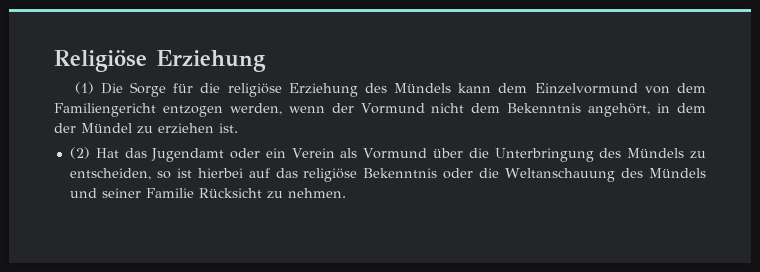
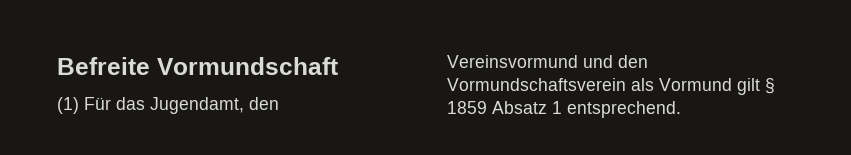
[54,50,266,72] Religiöse Erziehung -> [57,57,338,75] Befreite Vormundschaft
[100,82,706,97] [54,103,707,117] [54,123,238,134] [69,147,706,162] [69,168,706,182] [69,188,346,199] Die Sorge für die religiöse Erziehung des Mündels kann dem Einzelvormund von dem Familiengericht entzogen werden, wenn der Vormund nicht dem Bekenntnis angehört, in dem der Mündel zu erziehen ist. // (2) Hat das Jugendamt oder ein Verein als Vormund über die Unterbringung des Mündels zu entscheiden, so ist hierbei auf das religiöse Bekenntnis oder die Weltanschauung des Mündels und seiner Familie Rücksicht zu nehmen. -> [84,97,279,114] [447,55,648,68] [447,78,775,95] [447,101,681,118] Für das Jugendamt, den Vereinsvormund und den Vormundschaftsverein als Vormund gilt § 1859 Absatz 1 entsprechend.

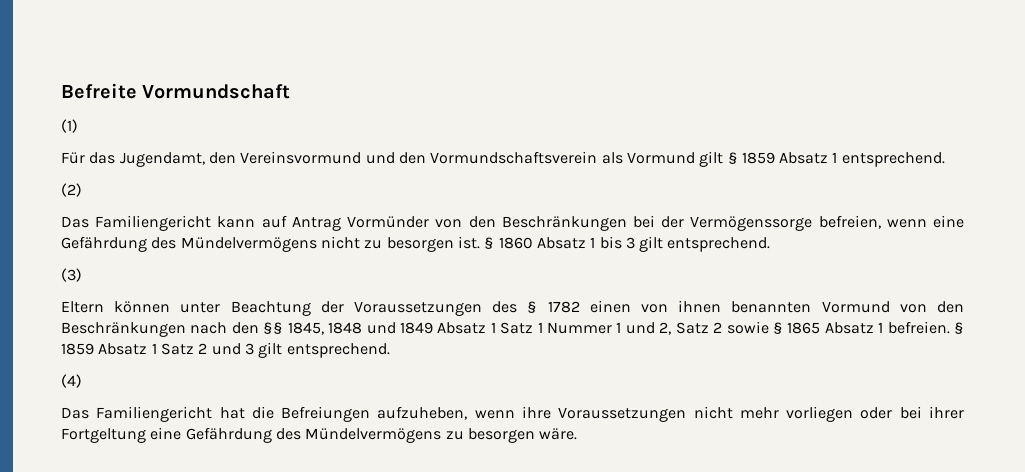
(79, 105) none -> (78, 126) //
(681, 109) none -> [61,183,82,197] [61,215,964,231] [61,236,771,252] [61,268,82,282] [61,300,965,316] [61,321,964,337] [61,342,390,358] [61,374,82,388] [61,406,965,422] [61,427,578,443] // (2) // Das Familiengericht kann auf Antrag Vormünder von den Beschränkungen bei der Vermögenssorge befreien, wenn eine Gefährdung des Mündelvermögens nicht zu besorgen ist. § 1860 Absatz 1 bis 3 gilt entsprechend. // (3) // Eltern können unter Beachtung der Voraussetzungen des § 1782 einen von ihnen benannten Vormund von den Beschränkungen nach den §§ 1845, 1848 und 1849 Absatz 1 Satz 1 Nummer 1 und 2, Satz 2 sowie § 1865 Absatz 1 befreien. § 1859 Absatz 1 Satz 2 und 3 gilt entsprechend. // (4) // Das Familiengericht hat die Befreiungen aufzuheben, wenn ihre Voraussetzungen nicht mehr vorliegen oder bei ihrer Fortgeltung eine Gefährdung des Mündelvermögens zu besorgen wäre.

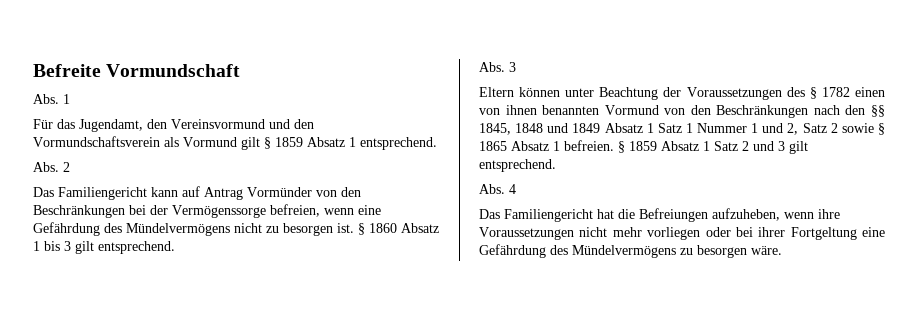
[61,119,78,133] (1) -> [33,94,70,104] Abs. 1
[61,183,82,197] (2) -> [33,162,70,172] Abs. 2
[61,268,82,282] (3) -> [479,62,516,72] Abs. 3
[61,374,82,388] (4) -> [479,184,516,194] Abs. 4

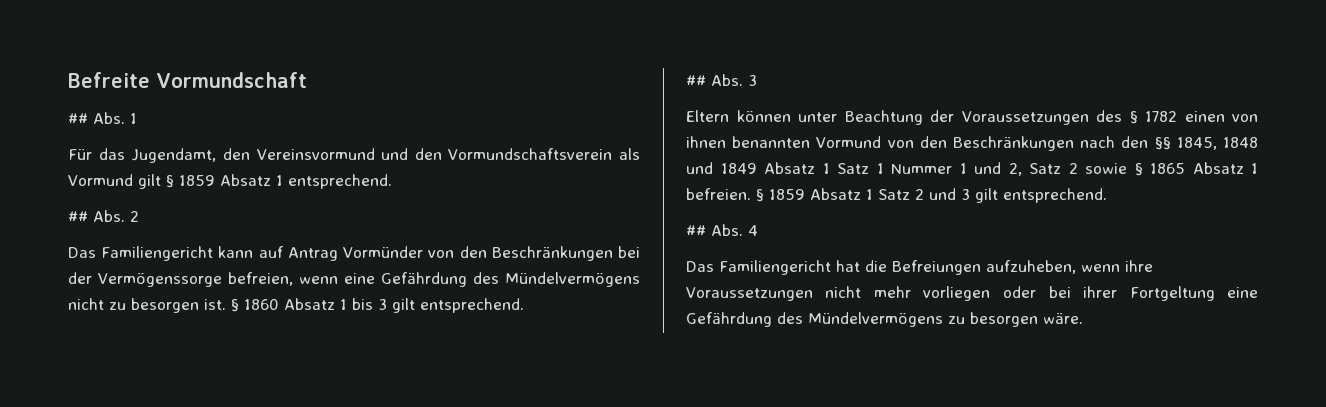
(241, 70) none -> [68,113,88,124] ##
(437, 143) none -> [68,211,88,222] ##
(175, 247) none -> [686,75,706,86] ##
(556, 165) none -> [686,225,706,236] ##

